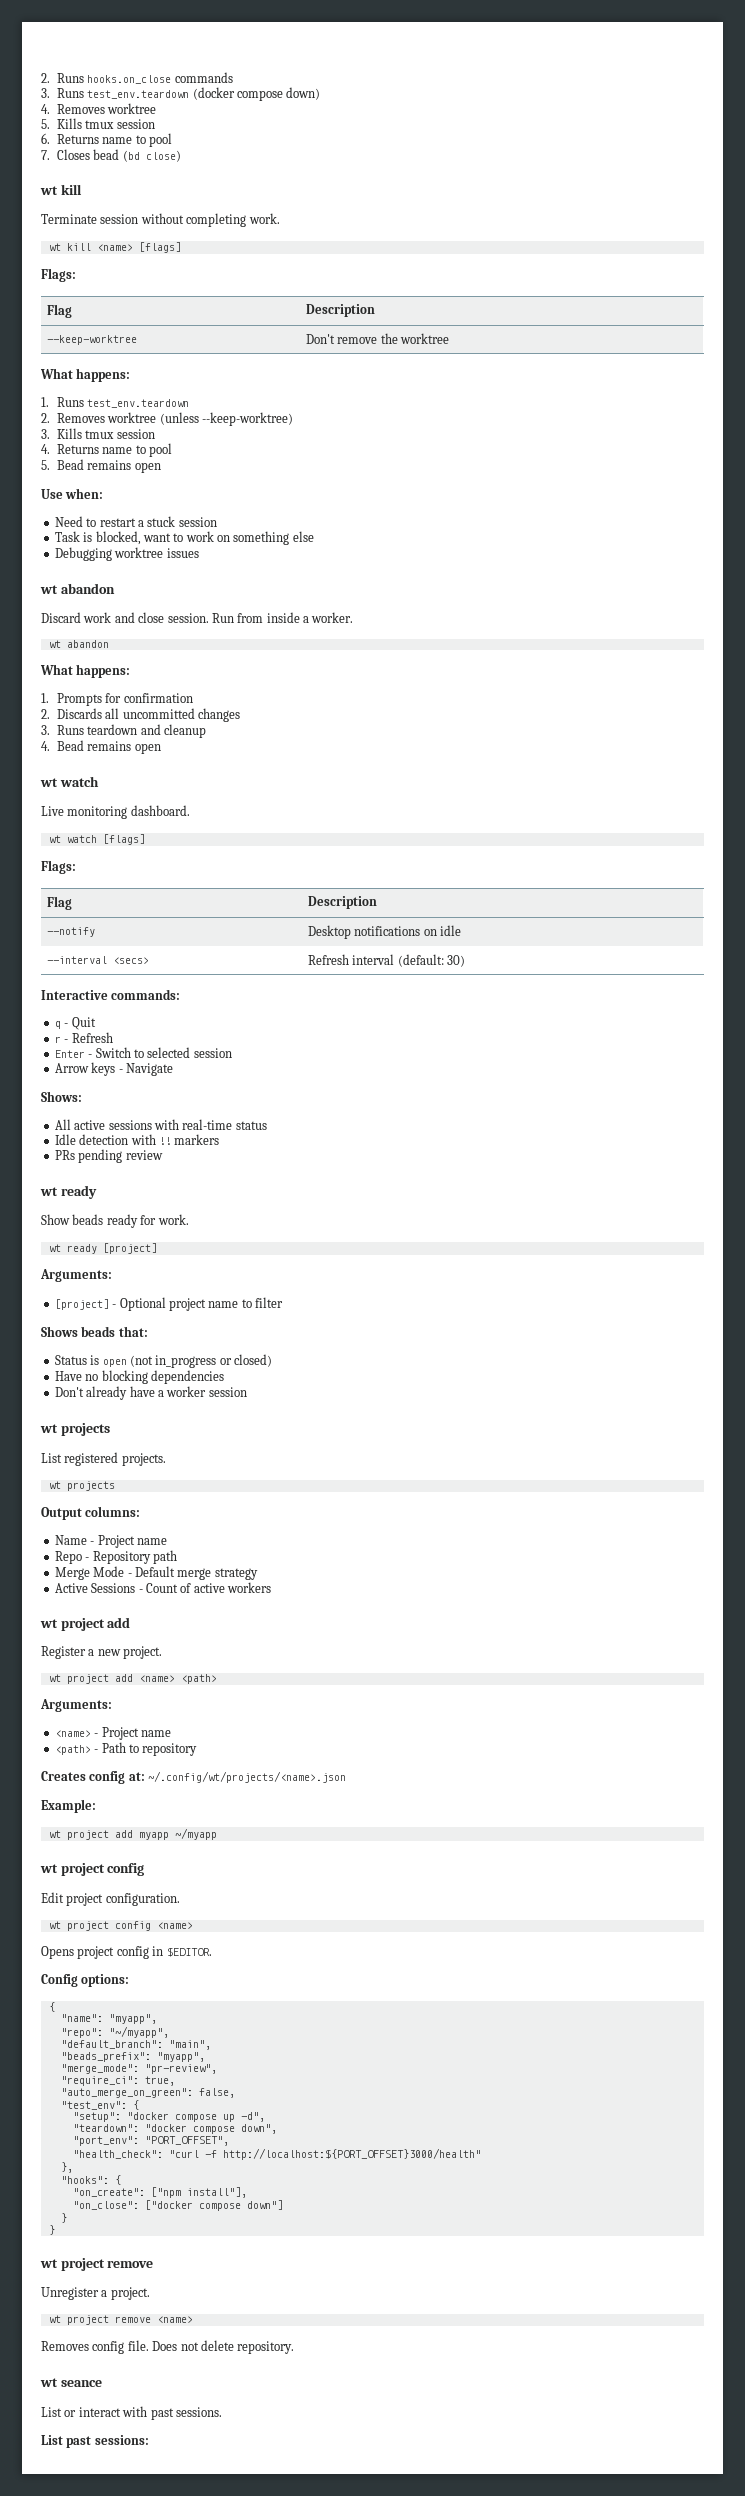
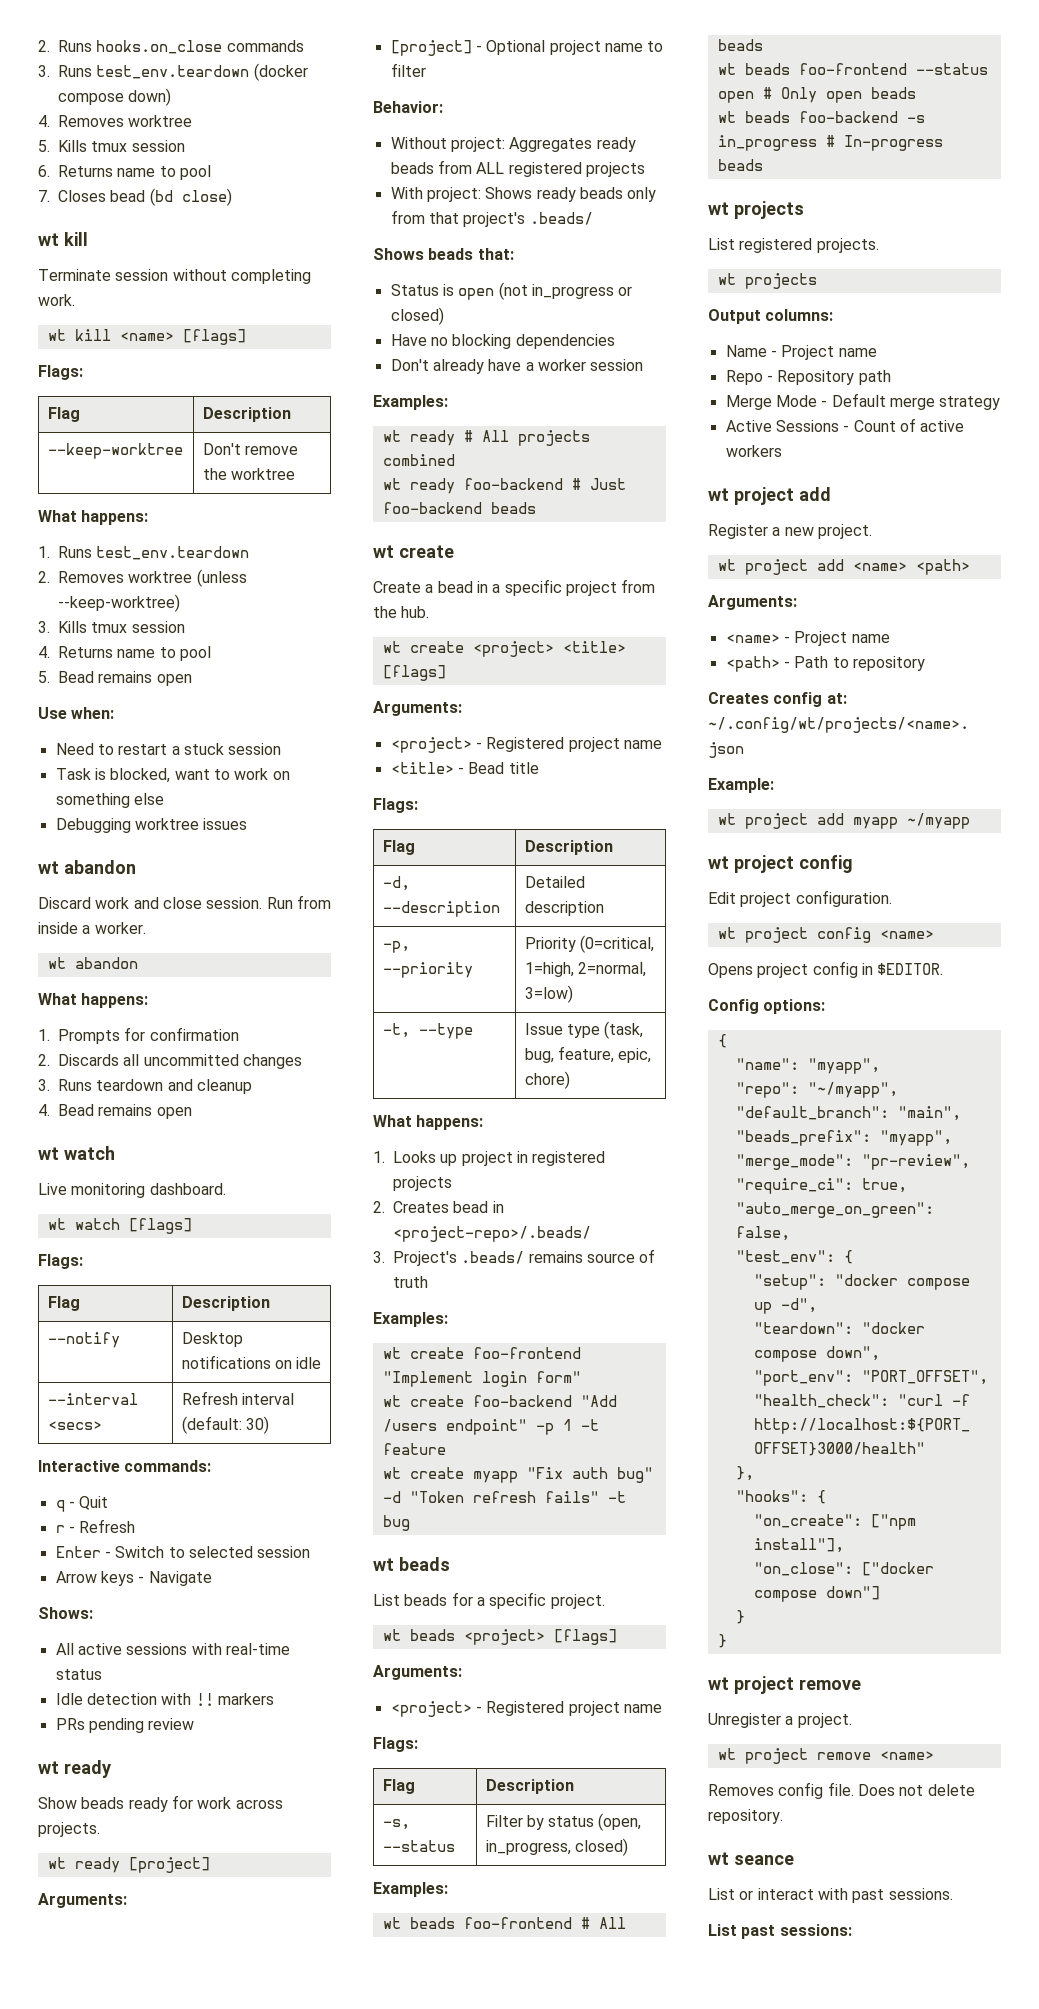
[157,1214,189,1225] work. -> [197,1797,283,1809] [38,1822,100,1837] work across projects.
(283, 1302) none -> [373,101,443,113] [390,137,636,152] [390,160,645,177] [390,187,657,202] [390,210,593,227] // Behavior: // Without project: Aggregates ready beads from ALL registered projects // With project: Shows ready beads only from that project's .beads/
(247, 1392) none -> [373,395,448,410] [382,430,590,446] [382,454,455,466] [382,478,626,494] [382,502,536,514] [373,545,454,558] [373,579,656,596] [373,606,430,618] [382,641,626,657] [382,665,446,681] [373,701,462,716] [390,737,662,753] [390,762,539,774] [373,798,418,813] [382,840,415,855] [524,840,613,855] [382,876,410,891] [382,901,500,917] [524,876,585,888] [524,901,604,916] [382,941,410,953] [382,962,473,978] [524,935,654,953] [524,962,646,977] [524,985,573,1003] [382,1023,473,1039] [524,1021,644,1039] [524,1046,652,1063] [524,1071,570,1089] [373,1115,484,1130] [373,1151,606,1166] [393,1176,452,1191] [373,1201,504,1213] [393,1226,591,1242] [373,1249,656,1266] [393,1276,428,1288] [373,1312,448,1327] [382,1347,581,1359] [382,1371,581,1387] [382,1395,617,1407] [382,1419,599,1435] [382,1443,446,1455] [382,1467,653,1483] [382,1491,626,1503] [382,1515,410,1531] [373,1557,450,1571] [373,1592,605,1609] [382,1629,617,1645] [373,1665,462,1680] [390,1701,662,1717] [373,1737,418,1752] [382,1779,415,1794] [485,1779,574,1794] [382,1819,410,1830] [382,1840,455,1852] [485,1813,642,1831] [485,1838,628,1856] [373,1882,448,1897] [382,1917,626,1929] [717,39,763,51] [717,63,988,75] [717,87,916,103] [717,111,925,123] [717,135,943,151] [717,159,763,171] // Examples: // wt ready # All projects combined // wt ready foo-backend # Just foo-backend beads // wt create // Create a bead in a specific project from the hub. // wt create <project> <title> [flags] // Arguments: // <project> - Registered project name // <title> - Bead title // Flags: // Flag | Description // -d, --description | Detailed description // -p, --priority | Priority (0=critical, 1=high, 2=normal, 3=low) // -t, --type | Issue type (task, bug, feature, epic, chore) // What happens: // 1. Looks up project in registered projects // 2. Creates bead in <project-repo>/.beads/ // 3. Project's .beads/ remains source of truth // Examples: // wt create foo-frontend "Implement login form" // wt create foo-backend "Add /users endpoint" -p 1 -t feature // wt create myapp "Fix auth bug" -d "Token refresh fails" -t bug // wt beads // List beads for a specific project. // wt beads <project> [flags] // Arguments: // <project> - Registered project name // Flags: // Flag | Description // -s, --status | Filter by status (open, in_progress, closed) // Examples: // wt beads foo-frontend # All beads // wt beads foo-frontend --status open # Only open beads // wt beads foo-backend -s in_progress # In-progress beads

